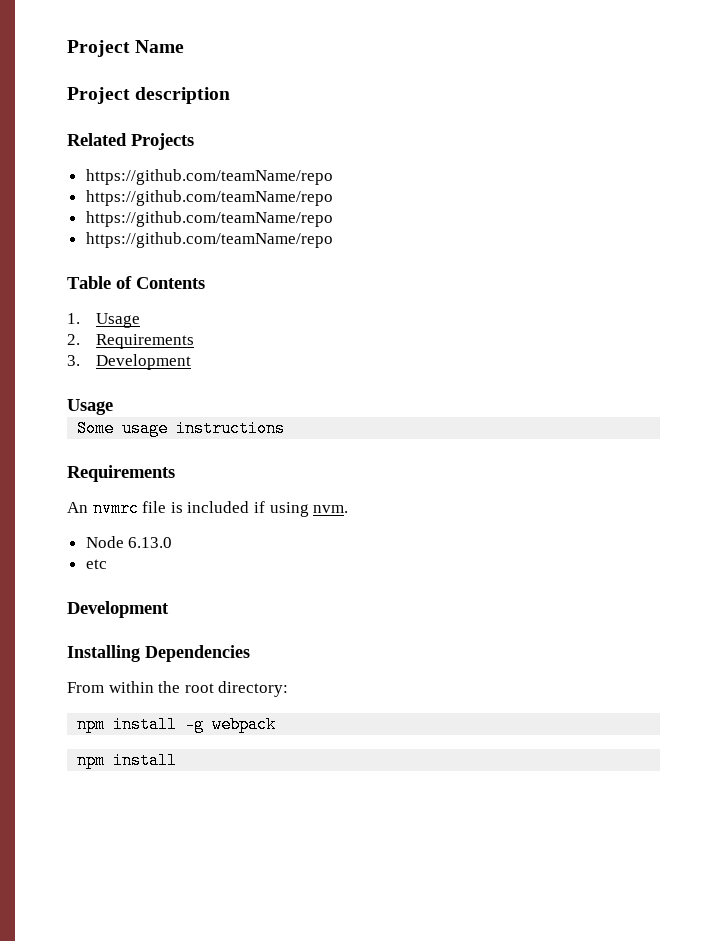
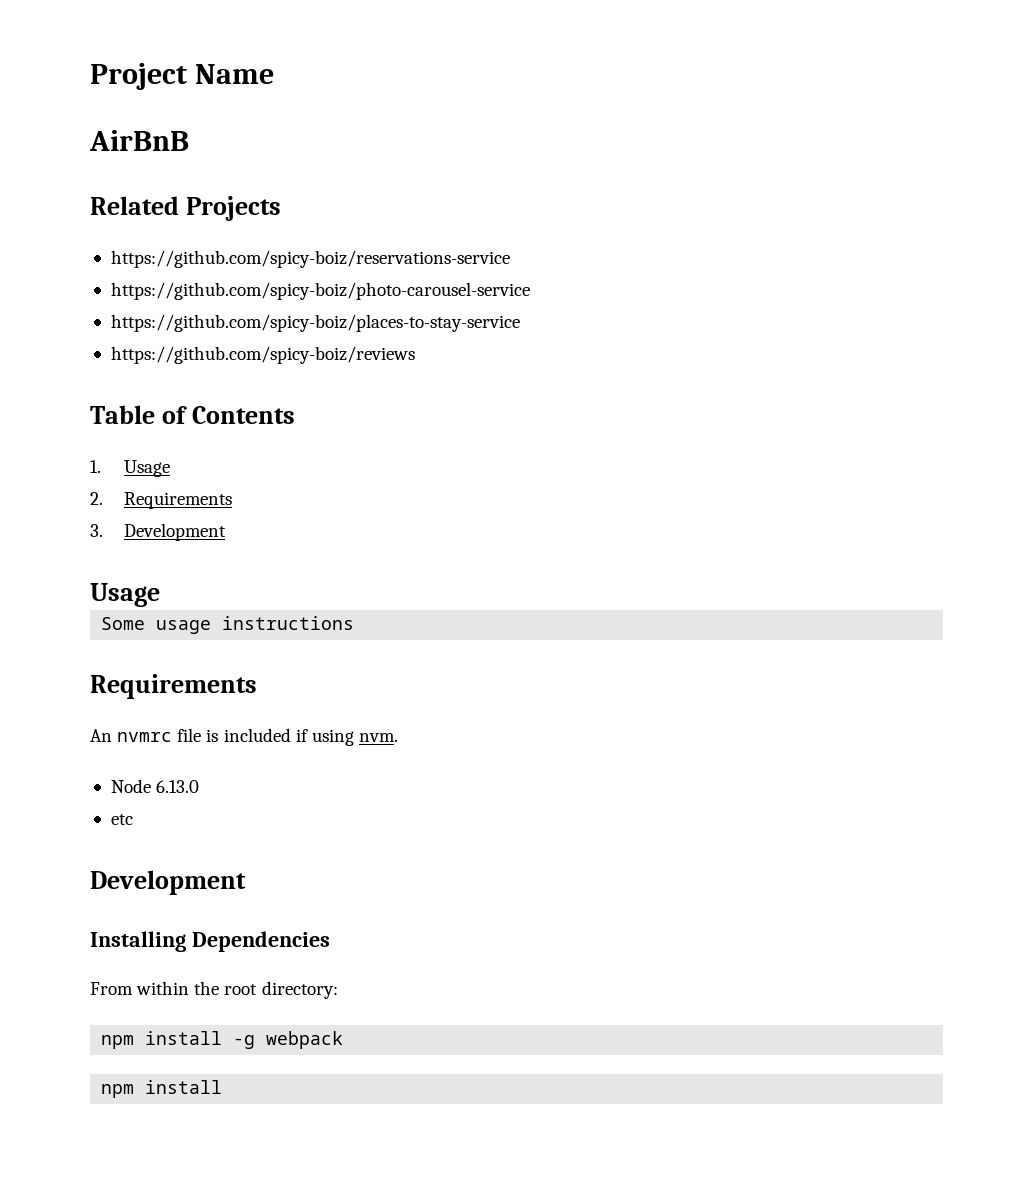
[67,87,231,104] Project description -> [89,130,189,151] AirBnB
[85,169,333,185] [85,190,333,206] [85,211,333,227] [85,232,333,248] https://github.com/teamName/repo // https://github.com/teamName/repo // https://github.com/teamName/repo // https://github.com/teamName/repo -> [110,250,510,268] [110,282,530,300] [110,314,520,332] [110,346,415,364] https://github.com/spicy-boiz/reservations-service // https://github.com/spicy-boiz/photo-carousel-service // https://github.com/spicy-boiz/places-to-stay-service // https://github.com/spicy-boiz/reviews

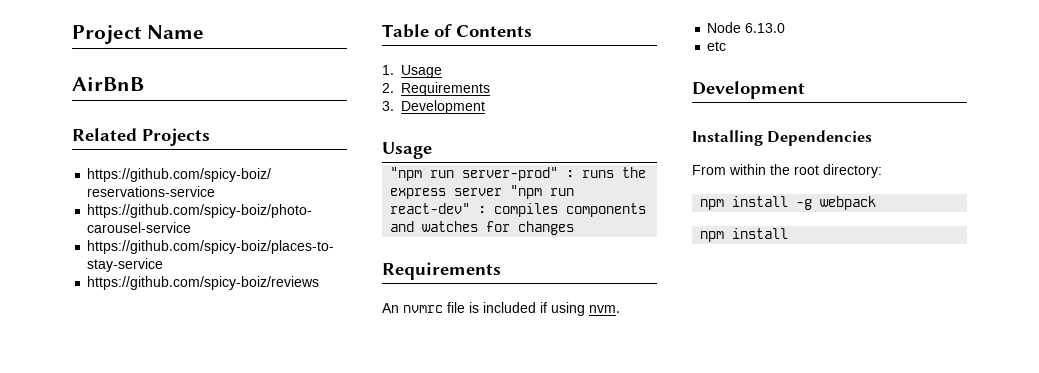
[101,616,355,634] Some usage instructions -> [390,167,647,181] [390,185,575,199] [390,203,647,217] [390,221,575,235] "npm run server-prod" : runs the express server "npm run react-dev" : compiles components and watches for changes

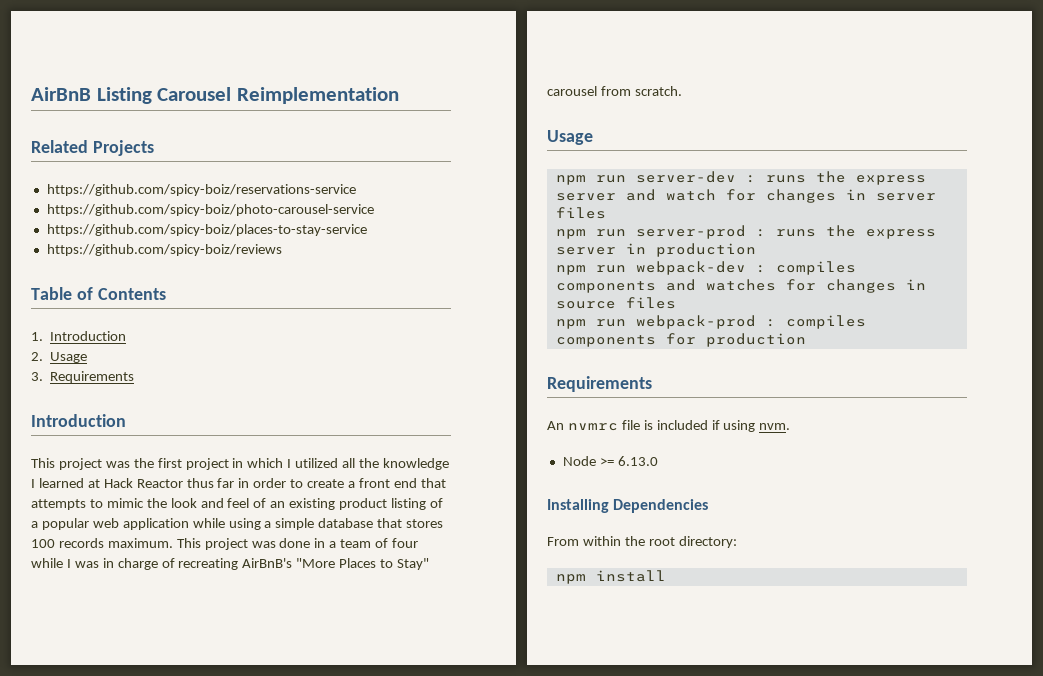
[72,25,204,44] Project Name // -> (31, 94) none
(144, 84) none -> [96,87,399,104] Listing Carousel Reimplementation
[401,65,442,78] [382,82,490,96] [382,100,485,114] [382,142,432,159] [390,167,647,181] [390,185,575,199] [390,203,471,214] Usage // 2. Requirements // 3. Development // Usage // "npm run server-prod" : runs the express server "npm run react-dev" -> [50,331,127,341] [31,352,88,363] [31,371,135,383] [31,414,126,427] [31,458,449,470] [31,478,446,488] [31,498,443,510] [31,518,444,530] [31,538,419,550] [31,558,430,570] [547,86,682,96] [547,130,593,145] [555,171,926,185] [555,189,936,203] [555,207,606,219] [555,225,936,239] [555,243,756,257] [555,261,746,275] Introduction // 2. Usage // 3. Requirements // Introduction // This project was the first project in which I utilized all the knowledge I learned at Hack Reactor thus far in order to create a front end that attempts to mimic the look and feel of an existing product listing of a popular web application while using a simple database that stores 100 records maximum. This project was done in a team of four while I was in charge of recreating AirBnB's "More Places to Stay" carousel from scratch. // Usage // npm run server-dev : runs the express server and watch for changes in server files // npm run server-prod : runs the express server in production // npm run webpack-dev
(575, 228) none -> [905,279,926,290] [555,297,676,309] [555,315,866,329] [555,333,806,347] in source files // npm run webpack-prod : compiles components for production
(742, 27) none -> [599,458,614,466] >=
[707,41,727,51] [692,81,805,99] // etc // Development -> (658, 461) none
[700,196,877,210] // npm install -g webpack -> (737, 542) none

